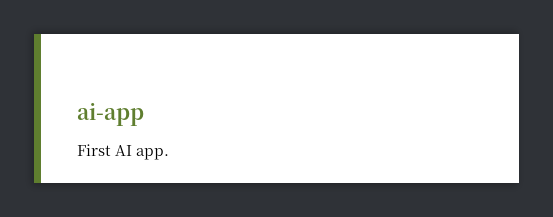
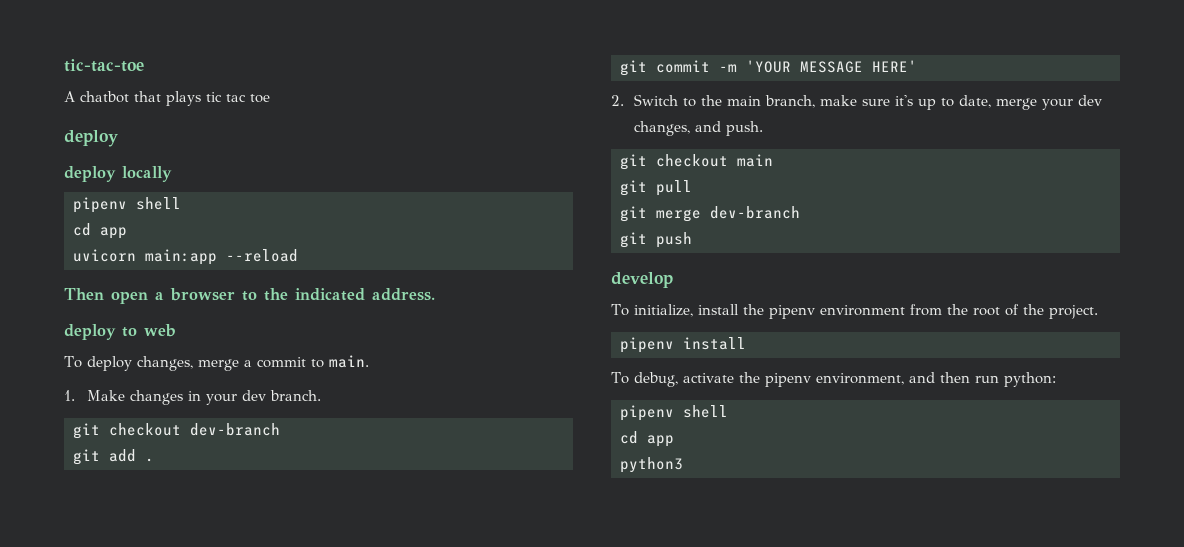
[77,102,144,126] [77,144,170,160] ai-app // First AI app. -> [64,59,144,72] [64,91,270,106] [64,130,118,147] [64,166,172,182] [73,197,181,213] [73,223,127,239] [73,249,298,265] [64,288,435,304] [64,324,176,340] [64,355,369,371] [64,390,321,405] [73,423,280,439] [73,449,154,465] [620,60,917,76] [611,94,1102,110] [633,121,763,136] [620,154,773,170] [620,180,692,196] [620,206,800,222] [620,232,692,248] [611,272,673,288] [611,304,1098,319] [620,337,746,353] [611,372,1056,387] [620,405,728,421] [620,431,674,447] [620,457,683,473] tic-tac-toe // A chatbot that plays tic tac toe // deploy // deploy locally // pipenv shell // cd app // uvicorn main:app --reload // Then open a browser to the indicated address. // deploy to web // To deploy changes, merge a commit to main. // 1. Make changes in your dev branch. // git checkout dev-branch // git add . // git commit -m 'YOUR MESSAGE HERE' // 2. Switch to the main branch, make sure it's up to date, merge your dev changes, and push. // git checkout main // git pull // git merge dev-branch // git push // develop // To initialize, install the pipenv environment from the root of the project. // pipenv install // To debug, activate the pipenv environment, and then run python: // pipenv shell // cd app // python3

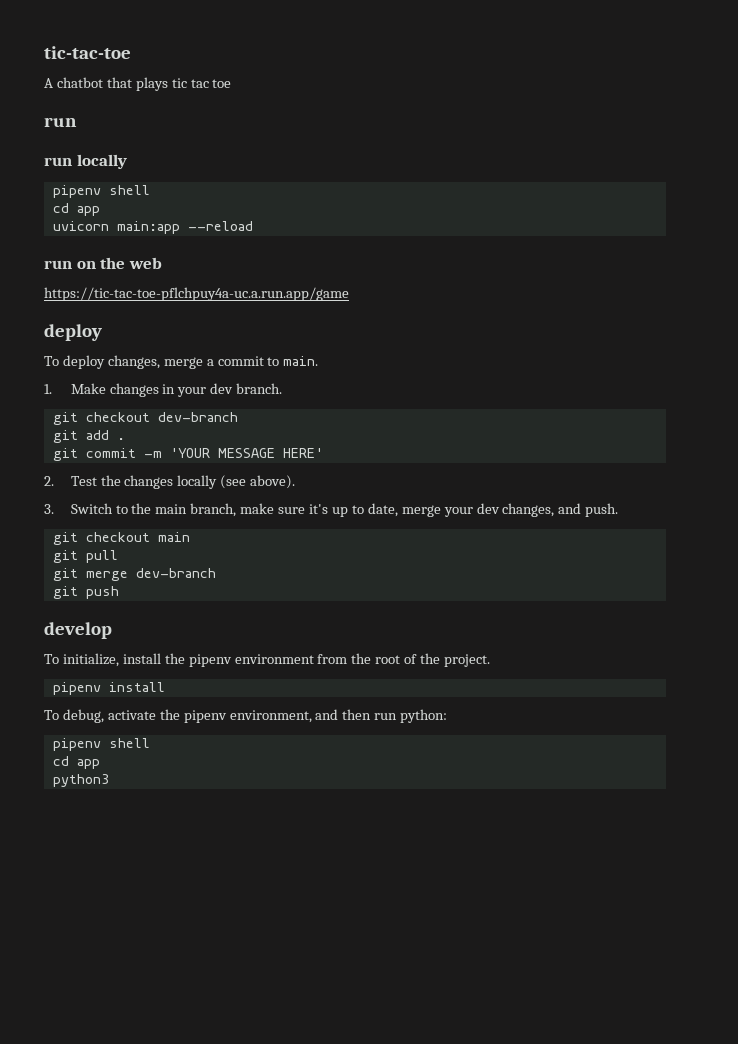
[64,130,118,147] [64,166,116,182] deploy // deploy -> [44,117,77,127] [44,157,72,166] run // run
[64,288,435,304] [64,324,176,340] Then open a browser to the indicated address. // deploy to web -> [44,257,162,269] [44,287,349,301] [44,324,102,341] run on the web // https://tic-tac-toe-pflchpuy4a-uc.a.run.app/game // deploy
(624, 100) none -> [70,475,296,489] [44,504,54,514] Test the changes locally (see above). // 3.

